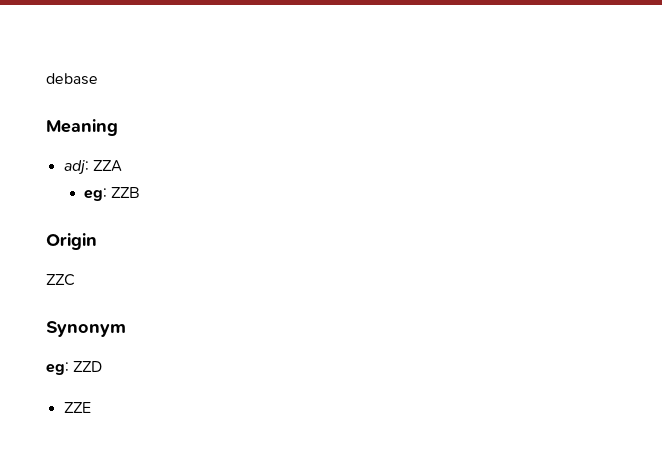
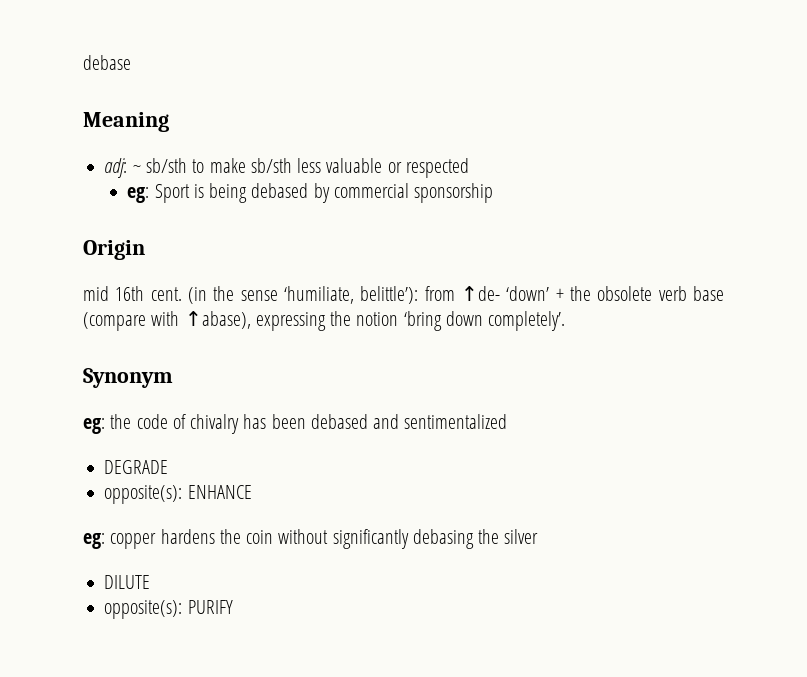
[92,160,122,172] [84,187,141,201] [46,233,97,250] [46,274,75,286] [46,321,126,337] [46,361,103,375] [63,402,91,413] ZZA // eg: ZZB // Origin // ZZC // Synonym // eg: ZZD // ZZE -> [132,158,469,178] [127,183,494,203] [83,240,145,260] [83,286,724,304] [83,311,566,331] [83,368,173,388] [83,414,508,434] [104,460,169,474] [104,485,252,504] [83,529,539,549] [104,575,151,589] [104,600,233,619] ~ sb/sth to make sb/sth less valuable or respected // eg: Sport is being debased by commercial sponsorship // Origin // mid 16th cent. (in the sense ‘humiliate, belittle’): from ↑de- ‘down’ + the obsolete verb base (compare with ↑abase), expressing the notion ‘bring down completely’. // Synonym // eg: the code of chivalry has been debased and sentimentalized // DEGRADE // opposite(s): ENHANCE // eg: copper hardens the coin without significantly debasing the silver // DILUTE // opposite(s): PURIFY

